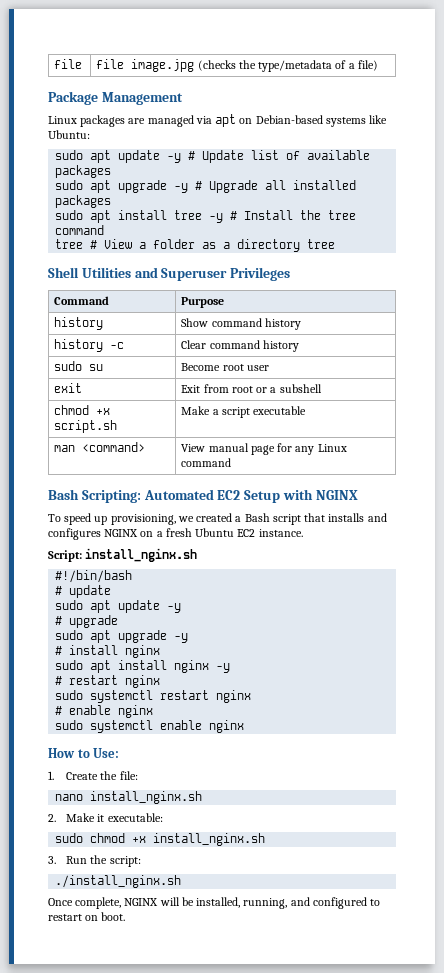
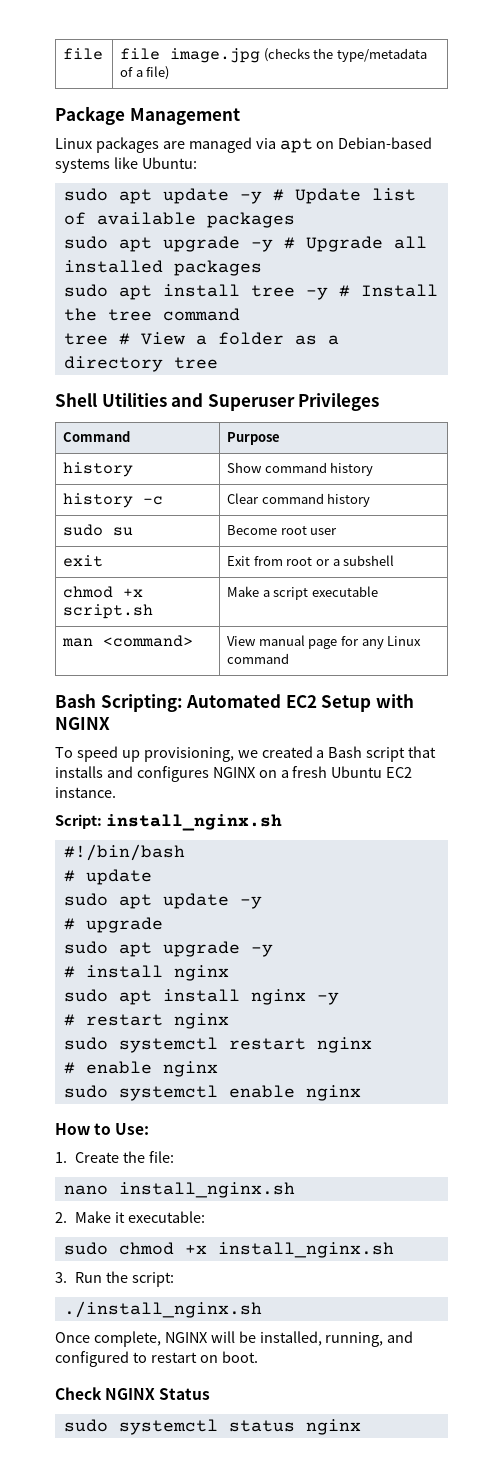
(126, 916) none -> [55,1387,211,1400] [63,1419,361,1435] // Check NGINX Status // sudo systemctl status nginx

